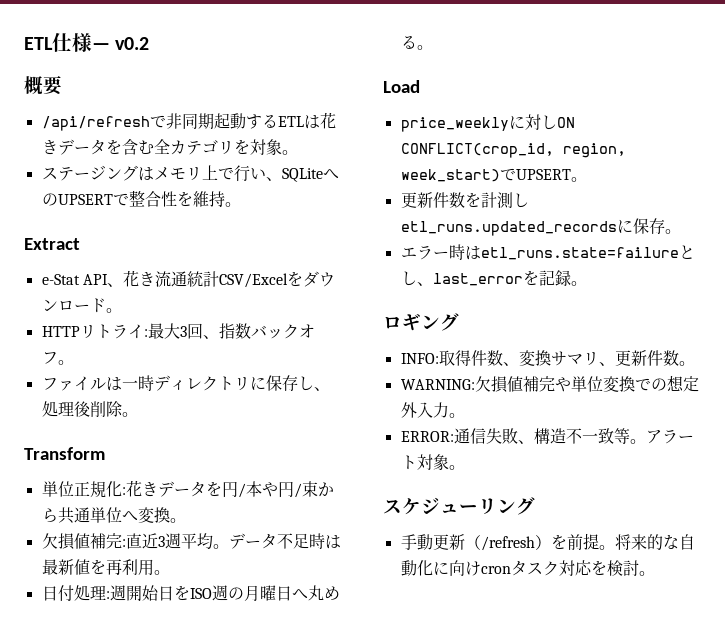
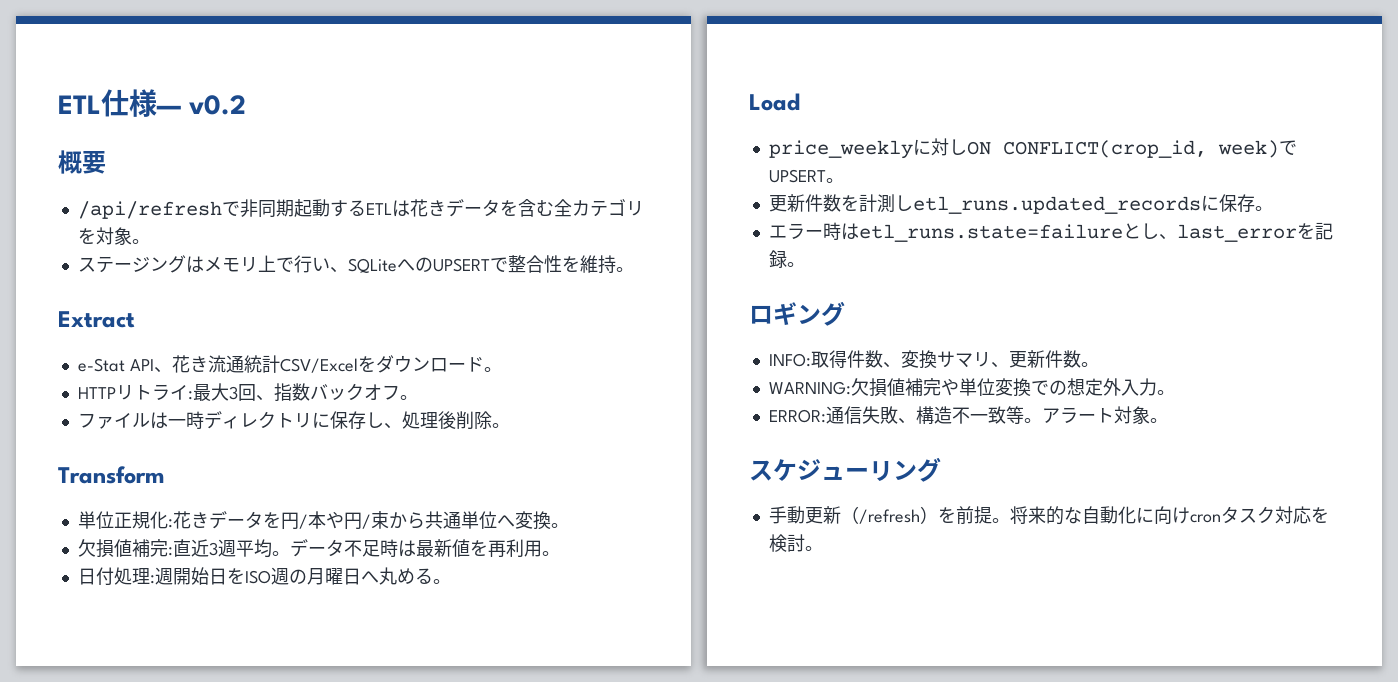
[562,143,626,158] [400,169,500,182] region, week_start) -> [1217,140,1279,158] week)

